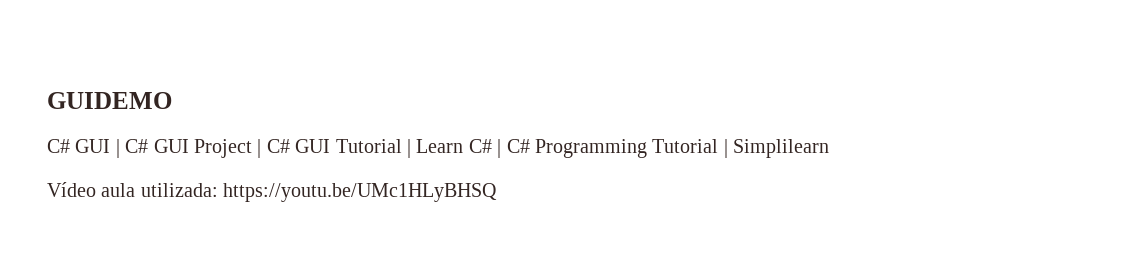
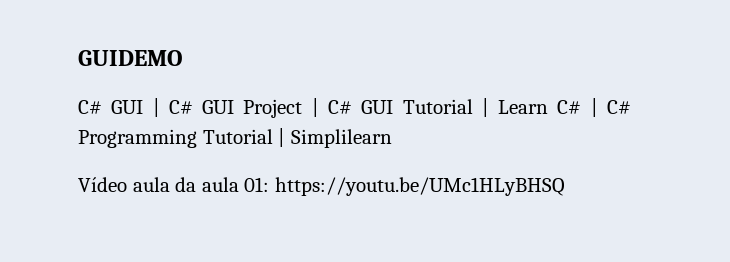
[140,183,218,197] utilizada: -> [175,177,270,192] da aula 01:

